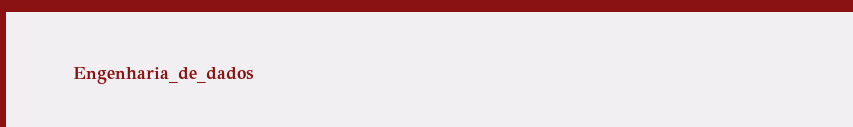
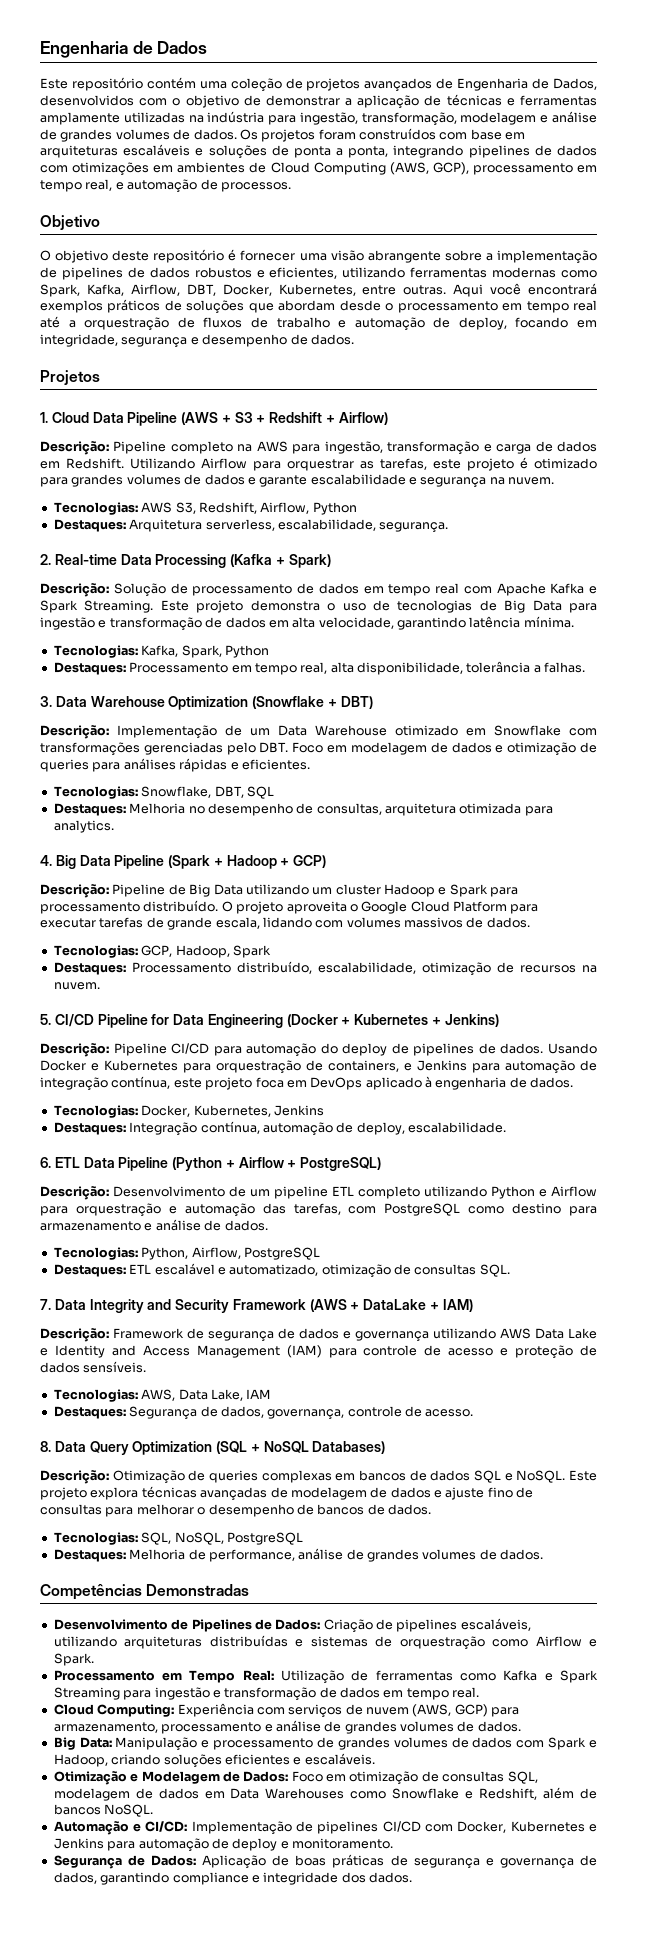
[73,67,254,84] Engenharia_de_dados -> [40,41,208,58] [40,77,598,92] [40,94,597,109] [40,111,597,126] [40,128,526,142] [40,144,597,159] [40,162,598,176] [40,179,291,193] [40,215,100,230] [40,249,597,264] [40,267,597,280] [40,283,597,297] [40,299,597,314] [40,316,597,331] [40,334,354,348] [40,370,100,385] [40,412,388,426] [40,441,597,455] [40,457,597,471] [40,474,555,488] [53,502,357,515] [53,519,449,533] [40,554,331,568] [40,583,597,597] [40,600,598,613] [40,616,574,631] [53,645,269,658] [53,661,586,675] [40,696,373,710] [40,725,597,739] [40,742,597,756] [40,758,310,772] [53,786,274,799] [53,803,553,816] [53,820,114,833] [40,855,327,869] [40,884,519,898] [40,900,539,914] [40,917,530,930] [53,945,271,958] [53,961,597,976] [53,982,100,990] [40,1014,499,1028] [40,1043,597,1057] [40,1060,597,1074] [40,1076,574,1091] [53,1105,324,1118] [53,1121,506,1136] [40,1157,382,1171] [40,1186,597,1200] [40,1203,597,1217] [40,1219,268,1231] [53,1247,320,1260] [53,1263,510,1278] [40,1299,473,1313] [40,1328,597,1342] [40,1345,598,1359] [40,1361,147,1373] [53,1389,272,1402] [53,1406,474,1420] [40,1441,386,1455] [40,1470,598,1484] [40,1486,534,1501] [40,1504,431,1517] [53,1532,303,1545] [53,1548,544,1562] [40,1584,250,1600] [53,1618,531,1633] [53,1635,597,1650] [53,1653,94,1666] [53,1670,598,1684] [53,1687,480,1701] [53,1703,520,1718] [53,1720,521,1734] [53,1737,598,1751] [53,1753,375,1768] [53,1771,538,1785] [53,1787,597,1801] [53,1804,154,1817] [53,1821,597,1835] [53,1838,393,1852] [53,1854,598,1869] [53,1872,412,1885] Engenharia de Dados // Este repositório contém uma coleção de projetos avançados de Engenharia de Dados, desenvolvidos com o objetivo de demonstrar a aplicação de técnicas e ferramentas amplamente utilizadas na indústria para ingestão, transformação, modelagem e análise de grandes volumes de dados. Os projetos foram construídos com base em arquiteturas escaláveis e soluções de ponta a ponta, integrando pipelines de dados com otimizações em ambientes de Cloud Computing (AWS, GCP), processamento em tempo real, e automação de processos. // Objetivo // O objetivo deste repositório é fornecer uma visão abrangente sobre a implementação de pipelines de dados robustos e eficientes, utilizando ferramentas modernas como Spark, Kafka, Airflow, DBT, Docker, Kubernetes, entre outras. Aqui você encontrará exemplos práticos de soluções que abordam desde o processamento em tempo real até a orquestração de fluxos de trabalho e automação de deploy, focando em integridade, segurança e desempenho de dados. // Projetos // 1. Cloud Data Pipeline (AWS + S3 + Redshift + Airflow) // Descrição: Pipeline completo na AWS para ingestão, transformação e carga de dados em Redshift. Utilizando Airflow para orquestrar as tarefas, este projeto é otimizado para grandes volumes de dados e garante escalabilidade e segurança na nuvem. // Tecnologias: AWS S3, Redshift, Airflow, Python // Destaques: Arquitetura serverless, escalabilidade, segurança. // 2. Real-time Data Processing (Kafka + Spark) // Descrição: Solução de processamento de dados em tempo real com Apache Kafka e Spark Streaming. Este projeto demonstra o uso de tecnologias de Big Data para ingestão e transformação de dados em alta velocidade, garantindo latência mínima. // Tecnologias: Kafka, Spark, Python // Destaques: Processamento em tempo real, alta disponibilidade, tolerância a falhas. // 3. Data Warehouse Optimization (Snowflake + DBT) // Descrição: Implementação de um Data Warehouse otimizado em Snowflake com transformações gerenciadas pelo DBT. Foco em modelagem de dados e otimização de queries para análises rápidas e eficientes. // Tecnologias: Snowflake, DBT, SQL // Destaques: Melhoria no desempenho de consultas, arquitetura otimizada para analytics. // 4. Big Data Pipeline (Spark + Hadoop + GCP) // Descrição: Pipeline de Big Data utilizando um cluster Hadoop e Spark para processamento distribuído. O projeto aproveita o Google Cloud Platform para executar tarefas de grande escala, lidando com volumes massivos de dados. // Tecnologias: GCP, Hadoop, Spark // Destaques: Processamento distribuído, escalabilidade, otimização de recursos na nuvem. // 5. CI/CD Pipeline for Data Engineering (Docker + Kubernetes + Jenkins) // Descrição: Pipeline CI/CD para automação do deploy de pipelines de dados. Usando Docker e Kubernetes para orquestração de containers, e Jenkins para automação de integração contínua, este projeto foca em DevOps aplicado à engenharia de dados. // Tecnologias: Docker, Kubernetes, Jenkins // Destaques: Integração contínua, automação de deploy, escalabilidade. // 6. ETL Data Pipeline (Python + Airflow + PostgreSQL) // Descrição: Desenvolvimento de um pipeline ETL completo utilizando Python e Airflow para orquestração e automação das tarefas, com PostgreSQL como destino para armazenamento e análise de dados. // Tecnologias: Python, Airflow, PostgreSQL // Destaques: ETL escalável e automatizado, otimização de consultas SQL. // 7. Data Integrity and Security Framework (AWS + DataLake + IAM) // Descrição: Framework de segurança de dados e governança utilizando AWS Data Lake e Identity and Access Management (IAM) para controle de acesso e proteção de dados sensíveis. // Tecnologias: AWS, Data Lake, IAM // Destaques: Segurança de dados, governança, controle de acesso. // 8. Data Query Optimization (SQL + NoSQL Databases) // Descrição: Otimização de queries complexas em bancos de dados SQL e NoSQL. Este projeto explora técnicas avançadas de modelagem de dados e ajuste fino de consultas para melhorar o desempenho de bancos de dados. // Tecnologias: SQL, NoSQL, PostgreSQL // Destaques: Melhoria de performance, análise de grandes volumes de dados. // Competências Demonstradas // Desenvolvimento de Pipelines de Dados: Criação de pipelines escaláveis, utilizando arquiteturas distribuídas e sistemas de orquestração como Airflow e Spark. // Processamento em Tempo Real: Utilização de ferramentas como Kafka e Spark Streaming para ingestão e transformação de dados em tempo real. // Cloud Computing: Experiência com serviços de nuvem (AWS, GCP) para armazenamento, processamento e análise de grandes volumes de dados. // Big Data: Manipulação e processamento de grandes volumes de dados com Spark e Hadoop, criando soluções eficientes e escaláveis. // Otimização e Modelagem de Dados: Foco em otimização de consultas SQL, modelagem de dados em Data Warehouses como Snowflake e Redshift, além de bancos NoSQL. // Automação e CI/CD: Implementação de pipelines CI/CD com Docker, Kubernetes e Jenkins para automação de deploy e monitoramento. // Segurança de Dados: Aplicação de boas práticas de segurança e governança de dados, garantindo compliance e integridade dos dados.

